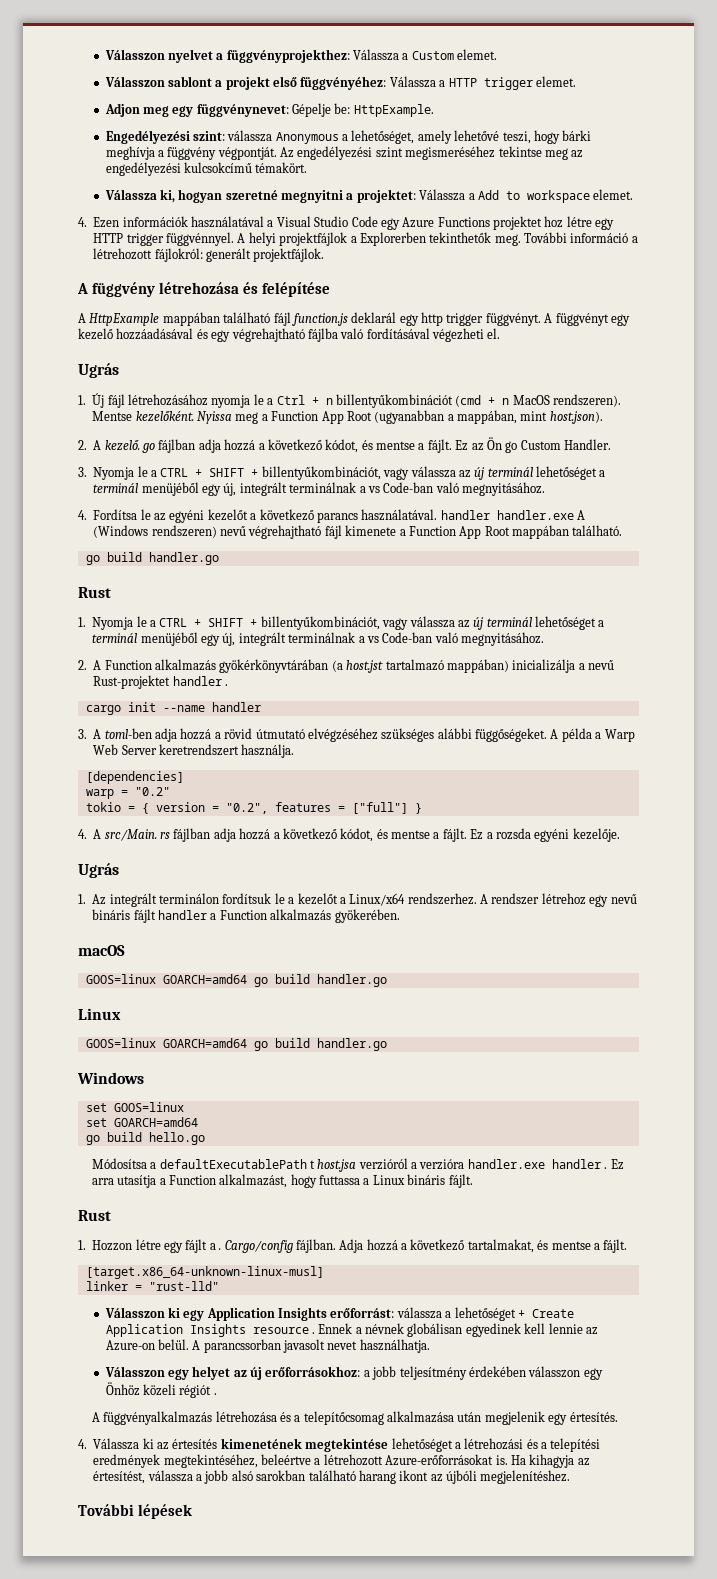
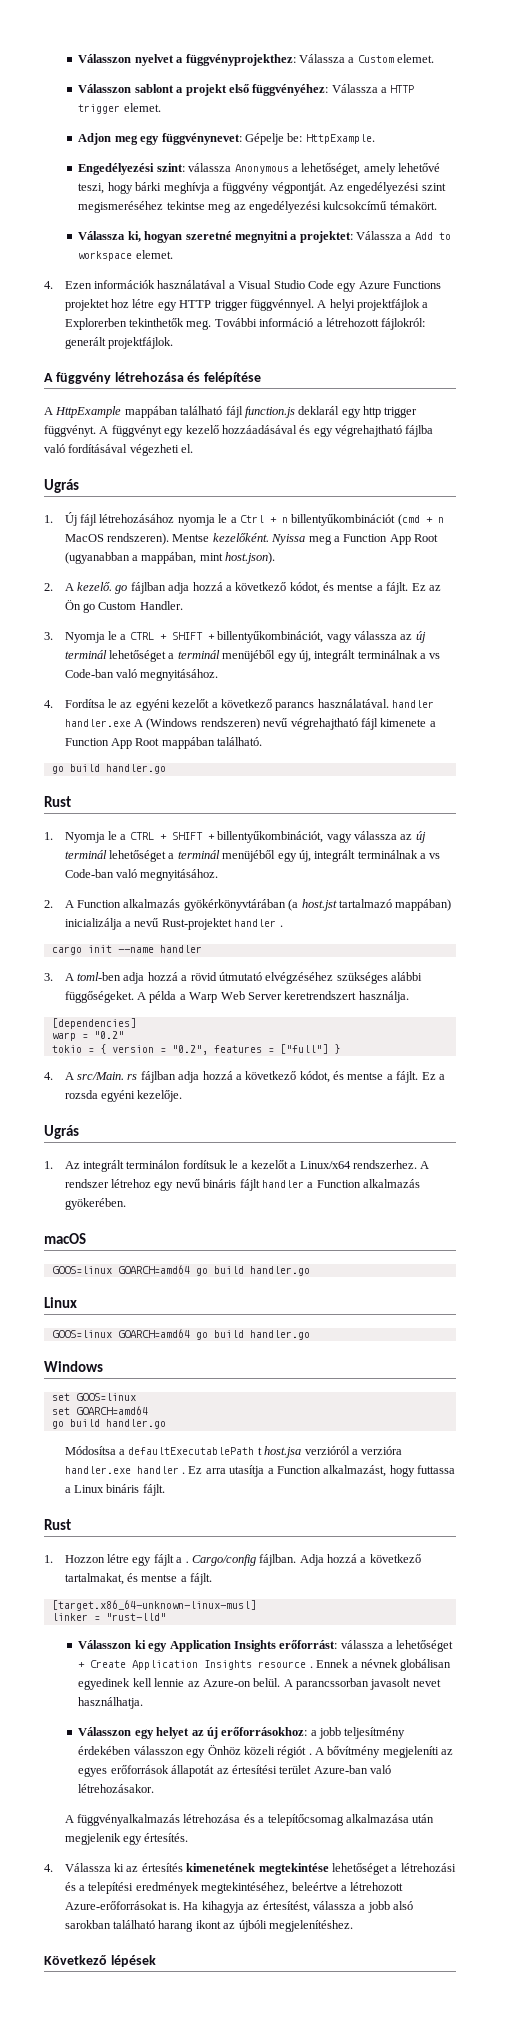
[148,1132,205,1145] hello.go -> [105,1419,166,1429] handler.go
(217, 1394) none -> [315,1746,454,1758] [78,1765,392,1777] [78,1784,155,1793] A bővítmény megjeleníti az egyes erőforrások állapotát az értesítési terület Azure-ban való létrehozásakor.
[78,1504,134,1516] További -> [44,1955,107,1965] Következő

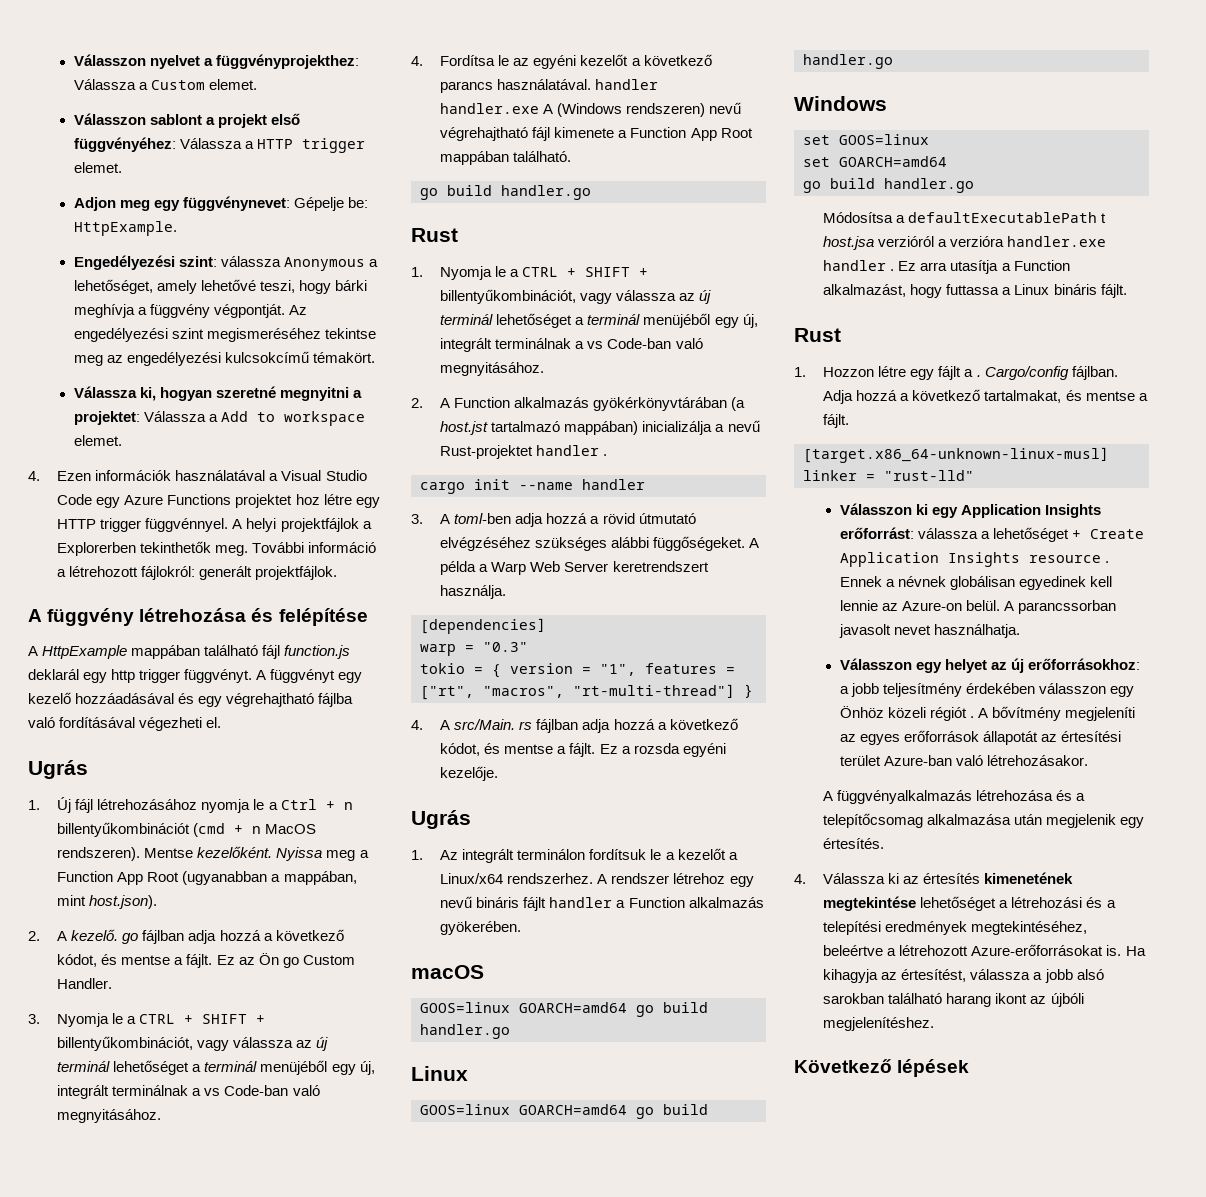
[93,1031,124,1039] "0.2" -> [483,642,528,652] "0.3"
[171,1045,208,1055] "0.2", -> [600,664,636,676] "1",
[279,1044,328,1054] ["full"] -> [420,684,735,700] ["rt", "macros", "rt-multi-thread"]

